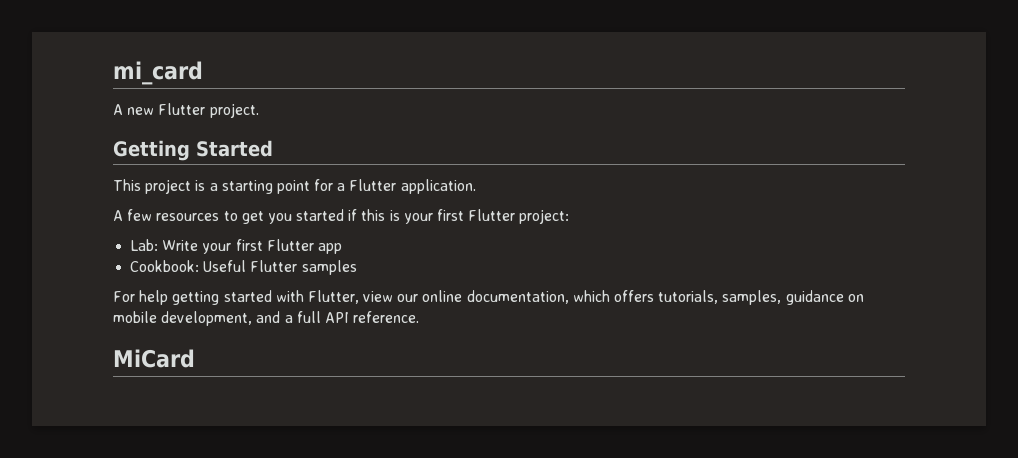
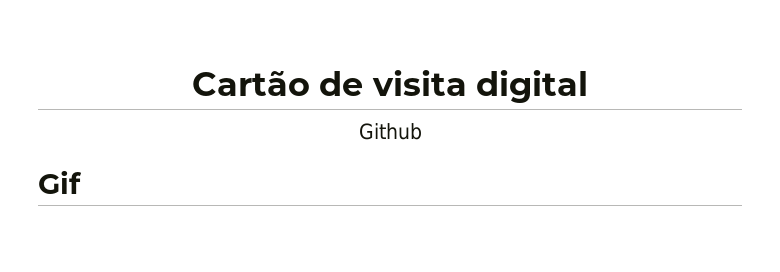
[113,61,203,85] [113,103,259,118] [113,140,273,161] [113,179,476,194] [113,209,570,224] [130,239,342,254] [130,260,357,275] [113,290,864,305] [113,311,420,326] [113,349,195,368] mi_card // A new Flutter project. // Getting Started // This project is a starting point for a Flutter application. // A few resources to get you started if this is your first Flutter project: // Lab: Write your first Flutter app // Cookbook: Useful Flutter samples // For help getting started with Flutter, view our online documentation, which offers tutorials, samples, guidance on mobile development, and a full API reference. // MiCard -> [192,70,588,103] [358,123,422,140] [38,170,82,194] Cartão de visita digital // Github // Gif

